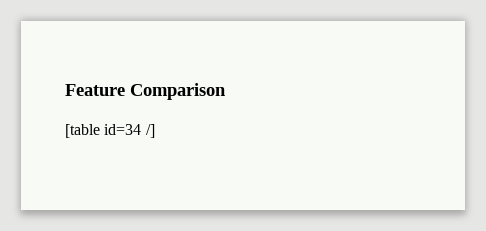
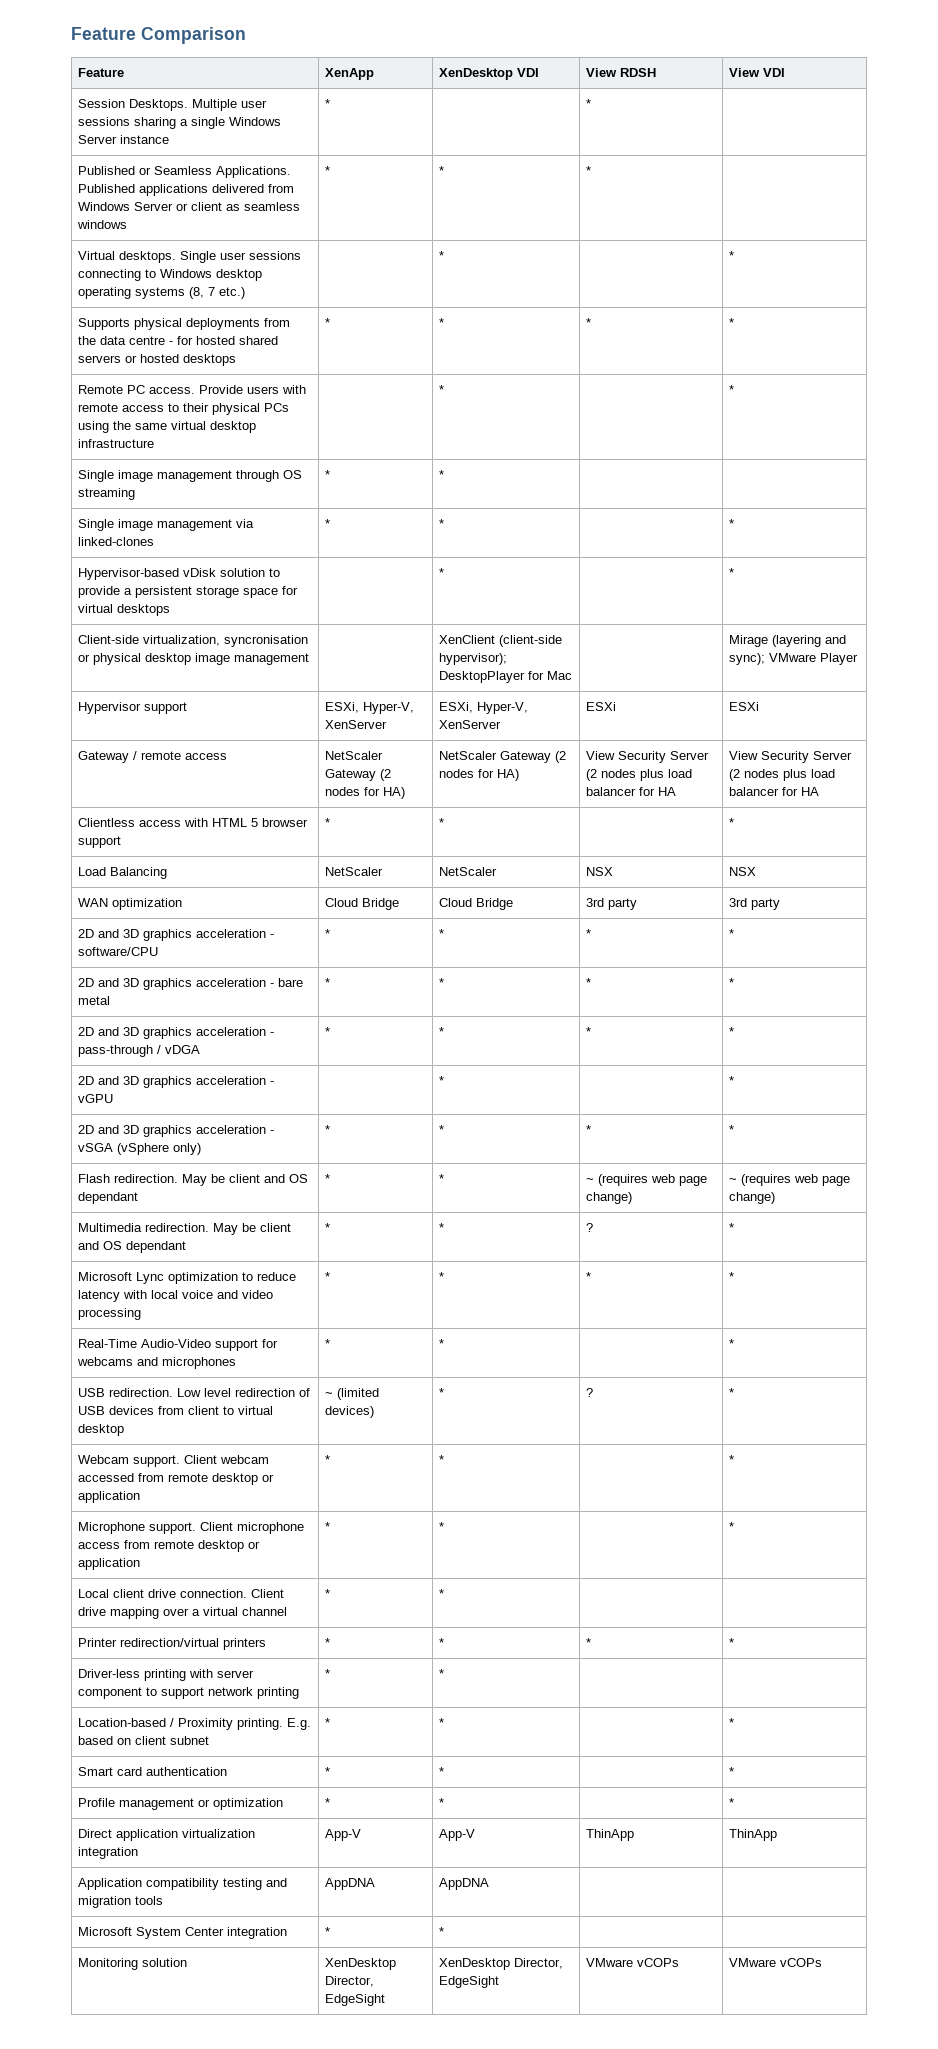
[65,124,155,138] // [table id=34 /] -> [78,68,125,77] [325,68,375,80] [439,68,540,80] [586,68,657,77] [729,68,786,77] [78,99,268,111] [78,117,282,129] [78,135,170,144] [325,99,331,108] [586,99,592,108] [78,166,292,178] [78,184,295,196] [78,202,301,211] [77,220,128,229] [325,166,331,175] [439,166,445,175] [586,166,592,175] [78,251,302,263] [78,269,263,281] [78,287,246,299] [439,251,445,260] [729,251,735,260] [78,318,291,330] [78,336,279,345] [78,354,237,366] [325,318,331,327] [439,318,445,327] [586,318,592,327] [729,318,735,327] [78,385,307,394] [78,403,290,415] [78,421,257,433] [78,439,155,448] [439,385,445,394] [729,385,735,394] [78,470,303,482] [78,488,136,500] [325,470,331,479] [439,470,445,479] [78,519,255,531] [78,537,155,546] [325,519,331,528] [439,519,445,528] [729,519,735,528] [78,568,281,580] [78,586,299,598] [78,604,171,616] [439,568,445,577] [729,568,735,577] [78,635,309,647] [78,653,310,665] [439,635,563,647] [439,653,508,665] [439,671,573,683] [729,635,847,647] [729,653,859,665] [78,702,188,714] [325,702,415,714] [325,720,388,729] [439,702,529,714] [439,720,502,729] [586,702,617,711] [729,702,760,711] [78,751,228,763] [325,751,384,760] [325,769,392,781] [325,787,406,799] [439,751,567,763] [439,769,520,781] [586,751,710,763] [586,769,693,781] [586,787,677,796] [729,751,853,763] [729,769,836,781] [729,787,820,796] [78,818,309,827] [78,836,122,848] [325,818,331,827] [439,818,445,827] [729,818,735,827] [78,867,168,879] [325,867,384,876] [439,867,498,876] [586,867,614,876] [729,867,757,876] [78,898,183,910] [325,898,400,910] [439,898,514,910] [586,898,638,910] [729,898,781,910] [78,929,275,941] [78,947,159,956] [325,929,331,938] [439,929,445,938] [586,929,592,938] [729,929,735,938] [78,978,304,990] [78,996,111,1005] [325,978,331,987] [439,978,445,987] [586,978,592,987] [729,978,735,987] [78,1027,275,1039] [78,1045,201,1057] [325,1027,331,1036] [439,1027,445,1036] [586,1027,592,1036] [729,1027,735,1036] [78,1076,275,1088] [78,1094,114,1103] [439,1076,445,1085] [729,1076,735,1085] [78,1125,275,1137] [78,1143,202,1155] [325,1125,331,1134] [439,1125,445,1134] [586,1125,592,1134] [729,1125,735,1134] [78,1174,309,1186] [78,1192,139,1204] [325,1174,331,1183] [439,1174,445,1183] [586,1174,708,1186] [586,1192,633,1204] [729,1174,851,1186] [729,1192,776,1204] [78,1223,292,1235] [78,1241,187,1253] [325,1223,331,1232] [439,1223,445,1232] [586,1223,594,1232] [729,1223,735,1232] [78,1272,297,1284] [78,1290,274,1302] [78,1308,142,1320] [325,1272,331,1281] [439,1272,445,1281] [586,1272,592,1281] [729,1272,735,1281] [78,1339,279,1351] [77,1357,237,1369] [325,1339,331,1348] [439,1339,445,1348] [729,1339,735,1348] [78,1388,311,1397] [78,1406,274,1415] [78,1424,125,1436] [325,1388,380,1400] [325,1406,375,1418] [439,1388,445,1397] [586,1388,594,1397] [729,1388,735,1397] [78,1455,270,1467] [78,1473,275,1485] [78,1491,141,1503] [325,1455,331,1464] [439,1455,445,1464] [729,1455,735,1464] [78,1522,305,1534] [78,1540,261,1552] [78,1558,141,1570] [325,1522,331,1531] [439,1522,445,1531] [729,1522,735,1531] [78,1589,285,1598] [78,1607,288,1619] [325,1589,331,1598] [439,1589,445,1598] [78,1638,267,1650] [325,1638,331,1647] [439,1638,445,1647] [586,1638,592,1647] [729,1638,735,1647] [78,1669,255,1681] [78,1687,300,1699] [325,1669,331,1678] [439,1669,445,1678] [78,1718,312,1730] [78,1736,210,1745] [325,1718,331,1727] [439,1718,445,1727] [729,1718,735,1727] [78,1767,228,1776] [325,1767,331,1776] [439,1767,445,1776] [729,1767,735,1776] [78,1798,284,1810] [325,1798,331,1807] [439,1798,445,1807] [729,1798,735,1807] [78,1829,256,1841] [78,1847,139,1859] [325,1829,362,1841] [439,1829,476,1841] [586,1829,635,1841] [729,1829,778,1841] [78,1878,288,1890] [78,1896,164,1908] [325,1878,376,1890] [439,1878,490,1890] [78,1927,288,1939] [325,1927,331,1936] [439,1927,445,1936] [78,1958,188,1970] [325,1958,397,1970] [325,1976,375,1987] [325,1994,386,2006] [439,1958,564,1970] [439,1976,500,1988] [586,1958,680,1967] [729,1958,823,1967] // Feature | XenApp | XenDesktop VDI | View RDSH | View VDI // Session Desktops. Multiple user sessions sharing a single Windows Server instance | * | | * | // Published or Seamless Applications. Published applications delivered from Windows Server or client as seamless windows | * | * | * | // Virtual desktops. Single user sessions connecting to Windows desktop operating systems (8, 7 etc.) | | * | | * // Supports physical deployments from the data centre - for hosted shared servers or hosted desktops | * | * | * | * // Remote PC access. Provide users with remote access to their physical PCs using the same virtual desktop infrastructure | | * | | * // Single image management through OS streaming | * | * | | // Single image management via linked-clones | * | * | | * // Hypervisor-based vDisk solution to provide a persistent storage space for virtual desktops | | * | | * // Client-side virtualization, syncronisation or physical desktop image management | | XenClient (client-side hypervisor); DesktopPlayer for Mac | | Mirage (layering and sync); VMware Player // Hypervisor support | ESXi, Hyper-V, XenServer | ESXi, Hyper-V, XenServer | ESXi | ESXi // Gateway / remote access | NetScaler Gateway (2 nodes for HA) | NetScaler Gateway (2 nodes for HA) | View Security Server (2 nodes plus load balancer for HA | View Security Server (2 nodes plus load balancer for HA // Clientless access with HTML 5 browser support | * | * | | * // Load Balancing | NetScaler | NetScaler | NSX | NSX // WAN optimization | Cloud Bridge | Cloud Bridge | 3rd party | 3rd party // 2D and 3D graphics acceleration - software/CPU | * | * | * | * // 2D and 3D graphics acceleration - bare metal | * | * | * | * // 2D and 3D graphics acceleration - pass-through / vDGA | * | * | * | * // 2D and 3D graphics acceleration - vGPU | | * | | * // 2D and 3D graphics acceleration - vSGA (vSphere only) | * | * | * | * // Flash redirection. May be client and OS dependant | * | * | ~ (requires web page change) | ~ (requires web page change) // Multimedia redirection. May be client and OS dependant | * | * | ? | * // Microsoft Lync optimization to reduce latency with local voice and video processing | * | * | * | * // Real-Time Audio-Video support for webcams and microphones | * | * | | * // USB redirection. Low level redirection of USB devices from client to virtual desktop | ~ (limited devices) | * | ? | * // Webcam support. Client webcam accessed from remote desktop or application | * | * | | * // Microphone support. Client microphone access from remote desktop or application | * | * | | * // Local client drive connection. Client drive mapping over a virtual channel | * | * | | // Printer redirection/virtual printers | * | * | * | * // Driver-less printing with server component to support network printing | * | * | | // Location-based / Proximity printing. E.g. based on client subnet | * | * | | * // Smart card authentication | * | * | | * // Profile management or optimization | * | * | | * // Direct application virtualization integration | App-V | App-V | ThinApp | ThinApp // Application compatibility testing and migration tools | AppDNA | AppDNA | | // Microsoft System Center integration | * | * | | // Monitoring solution | XenDesktop Director, EdgeSight | XenDesktop Director, EdgeSight | VMware vCOPs | VMware vCOPs

